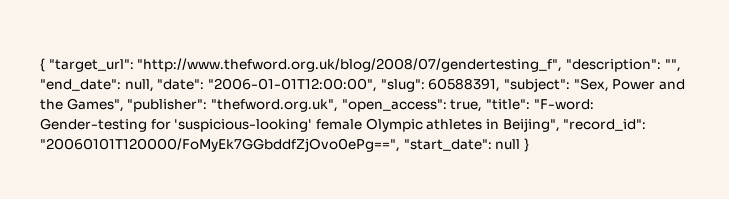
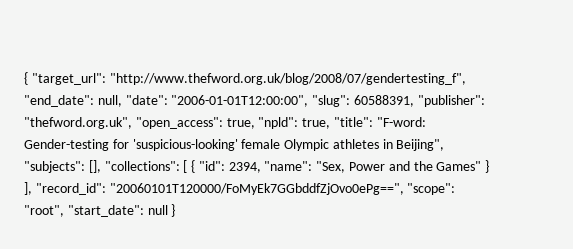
[565,59,681,72] "description": "", -> (466, 79) none
[503,78,685,92] [40,98,124,112] "subject": "Sex, Power and the Games", -> (414, 101) none
(483, 105) none -> [258,117,331,129] "npld": true,
[563,119,647,131] [40,138,400,152] "record_id": "20060101T120000/FoMyEk7GGbddfZjOvo0ePg==", -> [24,160,490,173] [24,182,456,195] [24,205,64,217] "subjects": [], "collections": [ { "id": 2394, "name": "Sex, Power and the Games" } ], "record_id": "20060101T120000/FoMyEk7GGbddfZjOvo0ePg==", "scope": "root",

